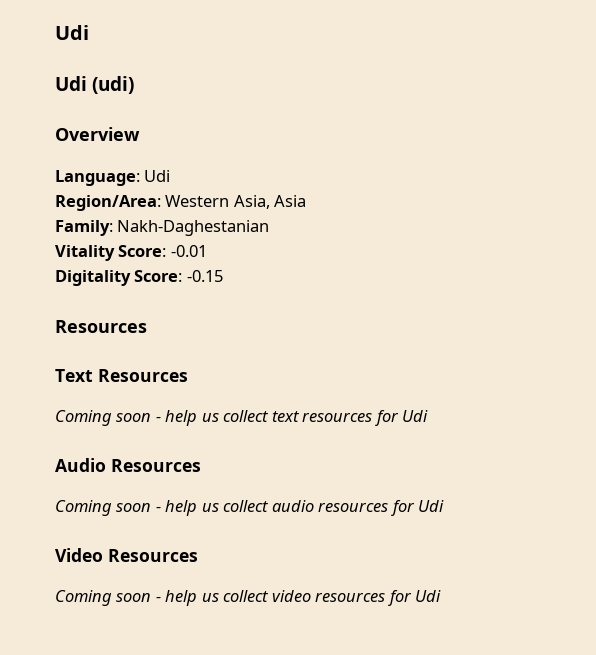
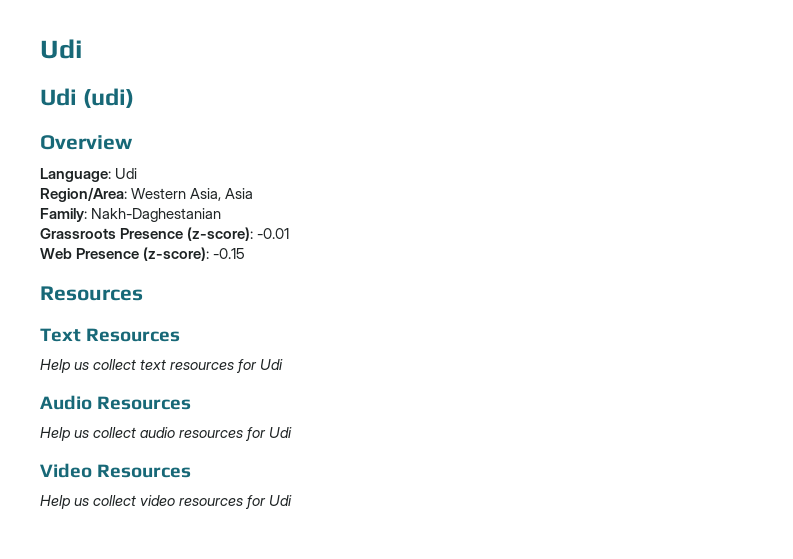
[55,245,207,261] [55,270,183,286] Vitality Score: -0.01 // Digitality Score: -> [40,227,290,241] [40,247,210,261] Grassroots Presence (z-score): -0.01 // Web Presence (z-score):
[55,410,198,426] Coming soon - help -> [40,359,71,373] Help
[55,500,198,516] Coming soon - help -> [40,427,71,441] Help
[55,590,198,606] Coming soon - help -> [40,495,71,509] Help

